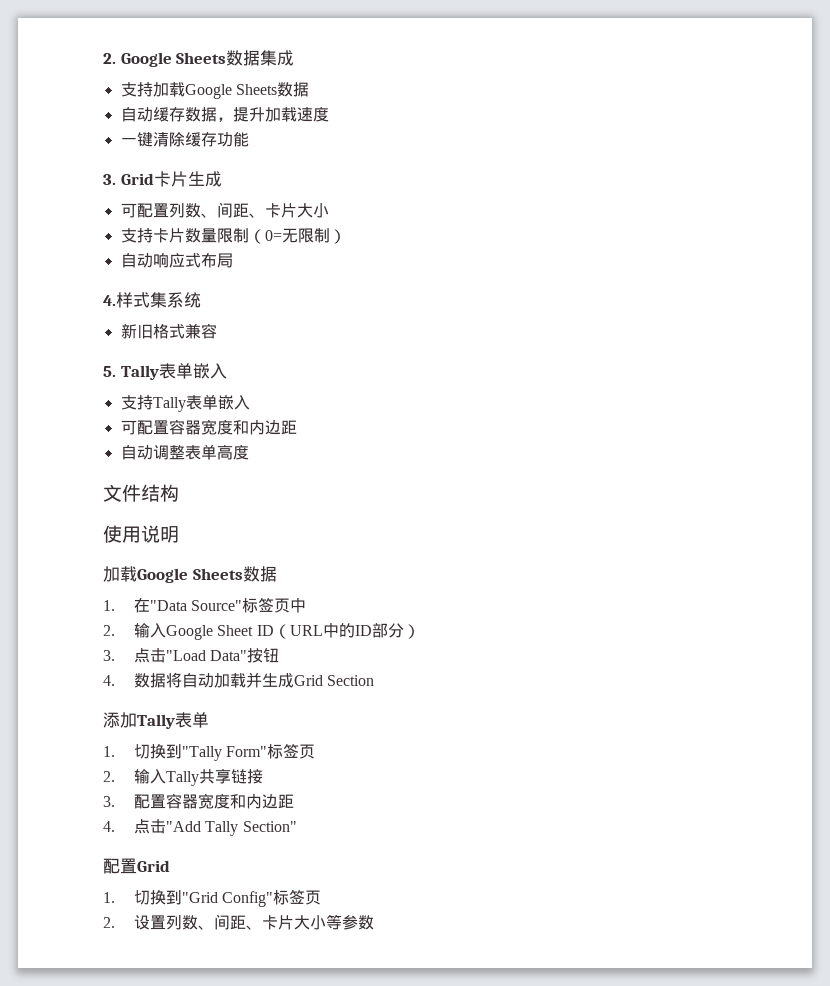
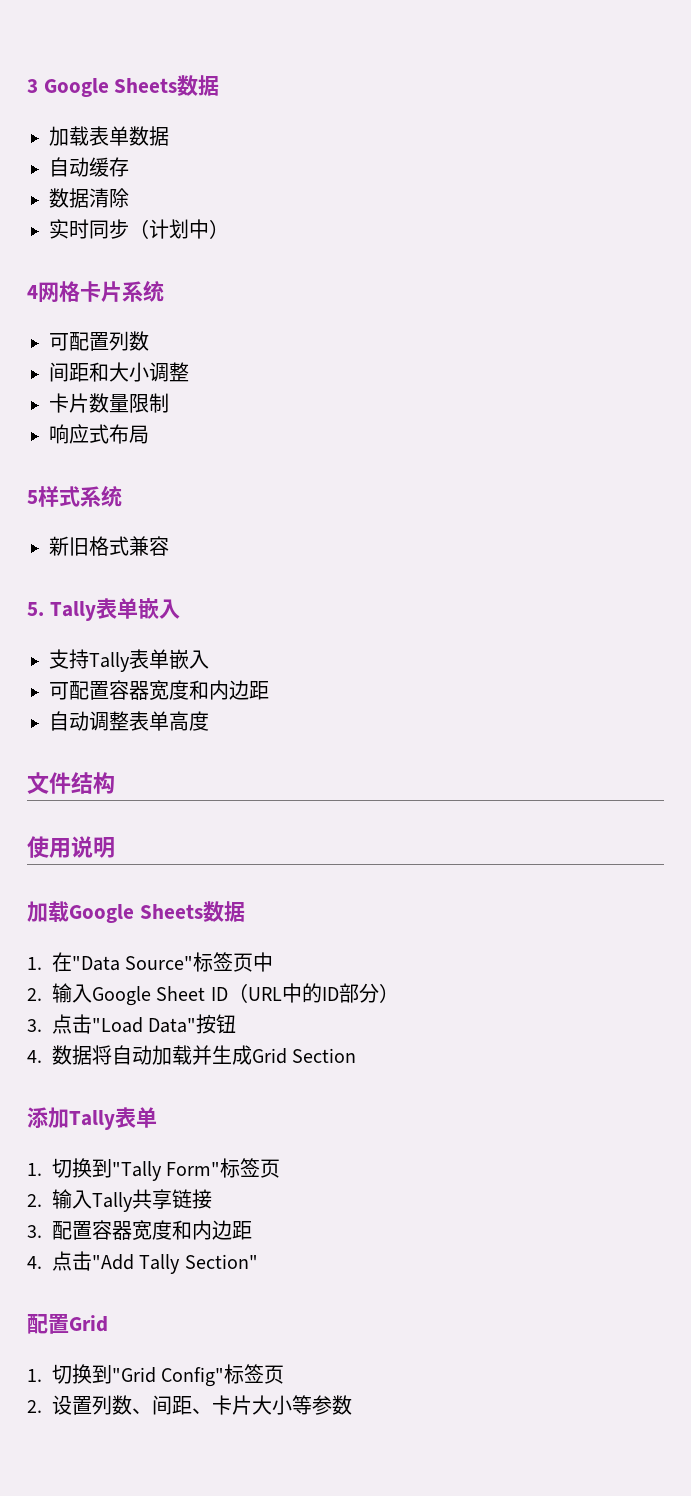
[103,50,295,67] [120,82,309,99] [120,107,329,122] [120,132,249,147] [103,171,222,187] 2. Google Sheets数据集成 // 支持加载Google Sheets数据 // 自动缓存数据，提升加载速度 // 一键清除缓存功能 // 3. Grid卡片生成 -> [27,75,220,97] [49,126,169,146] [49,157,129,177] [49,188,129,208] [49,219,229,239] [27,280,164,303] 3 Google Sheets数据 // 加载表单数据 // 自动缓存 // 数据清除 // 实时同步（计划中） // 4网格卡片系统
[200,202,329,218] [120,228,153,243] 、间距、卡片大小 // 支持 -> [49,362,189,382] // 间距和大小调整 //
[248,228,346,244] [120,253,153,268] （0=无限制） // 自动 -> (169, 403) //
[103,292,167,308] 4.样式集 -> [27,486,80,507] 5样式

